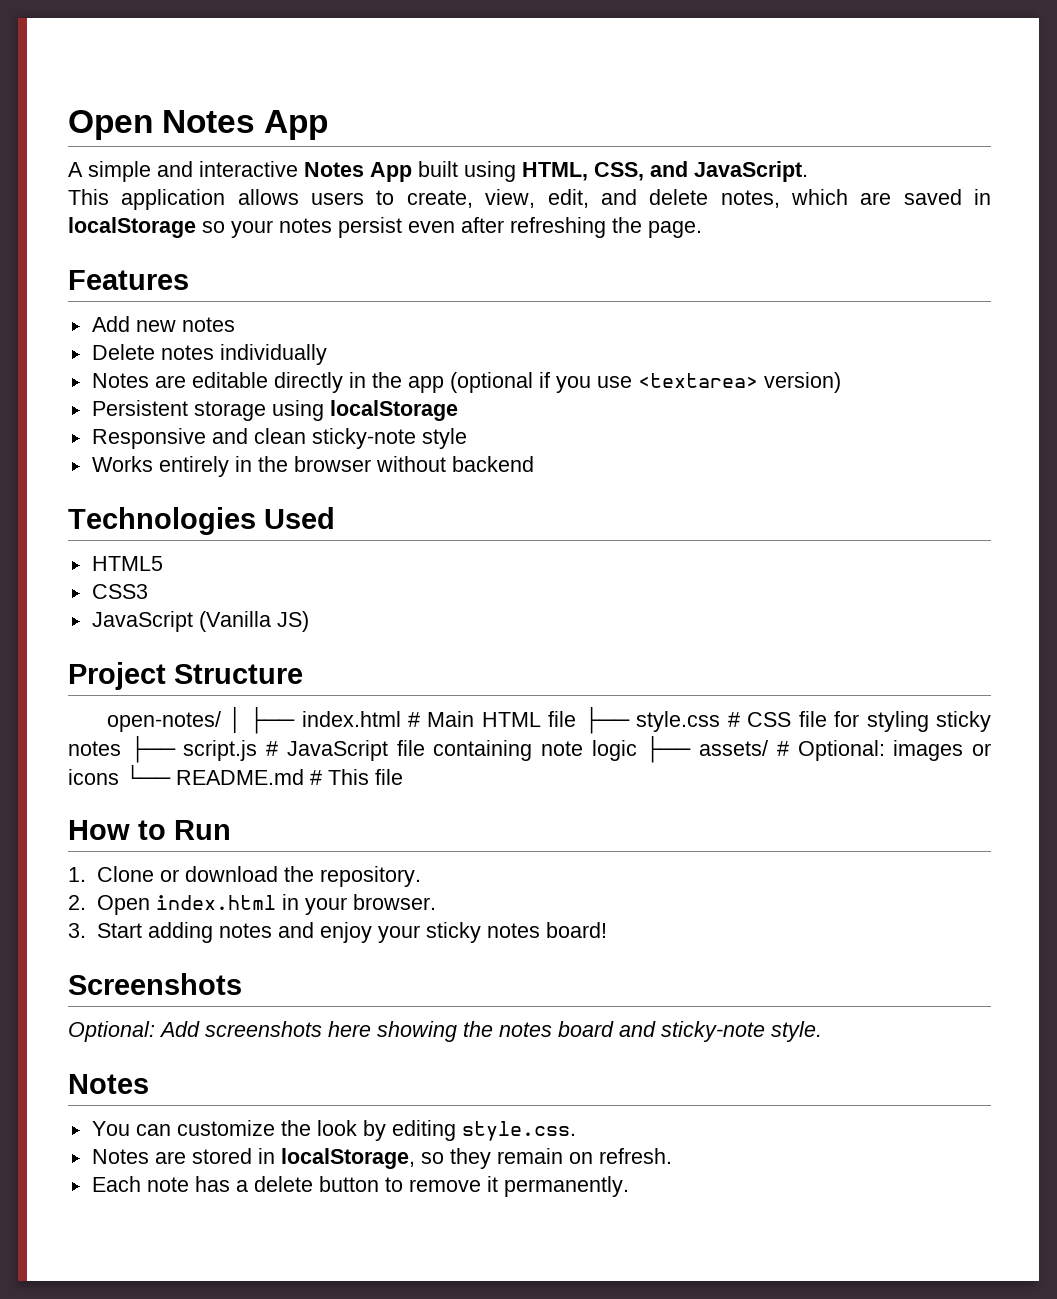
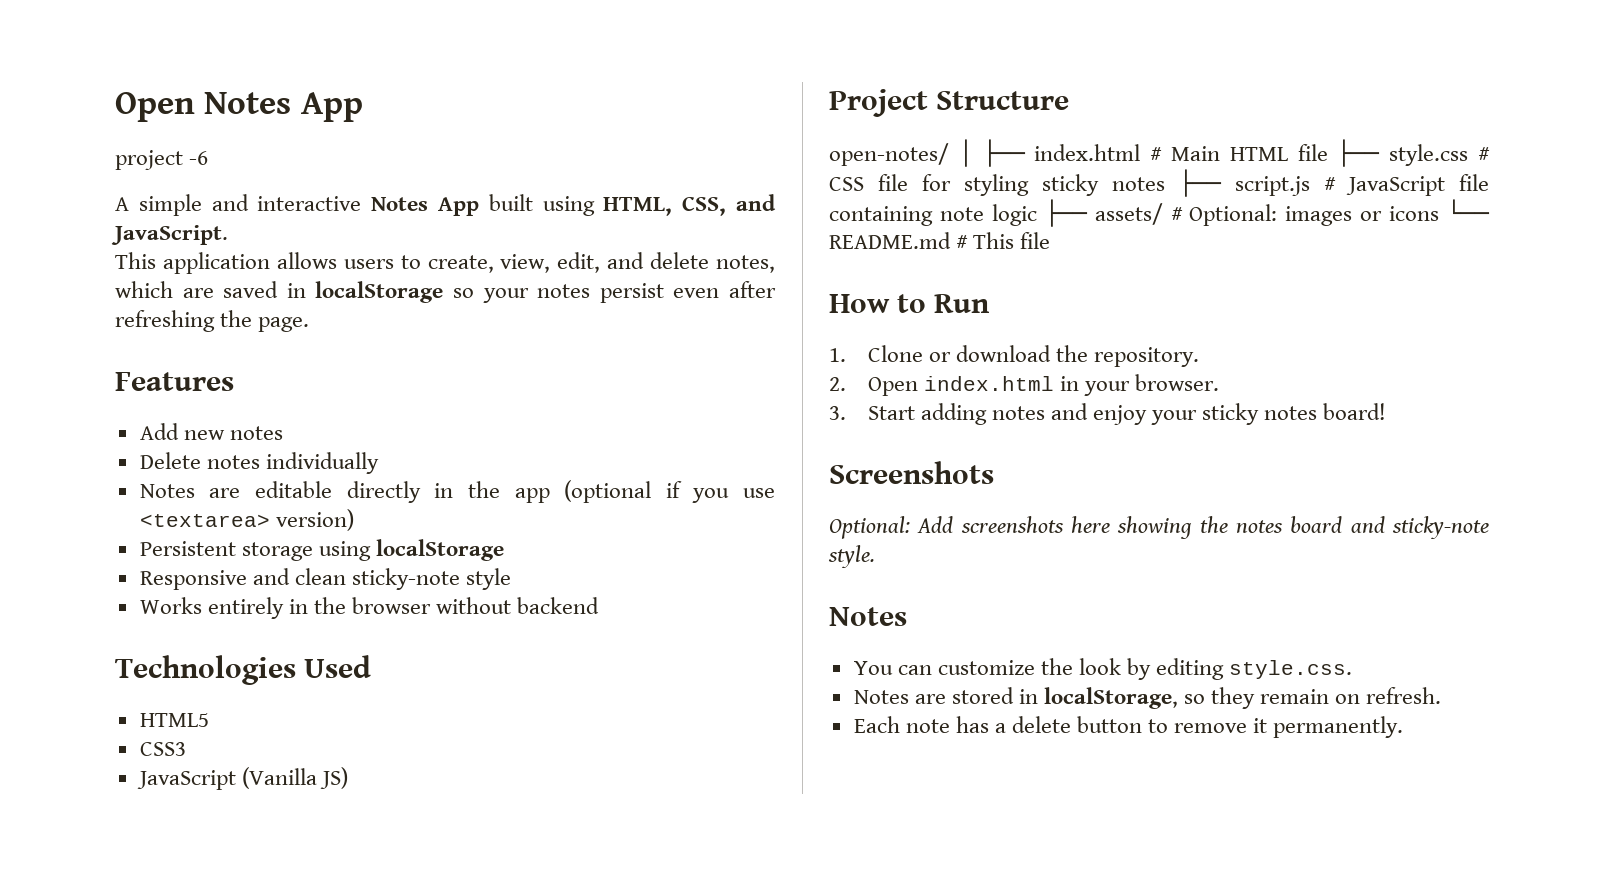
(329, 125) none -> [115,150,209,170] // project -6

